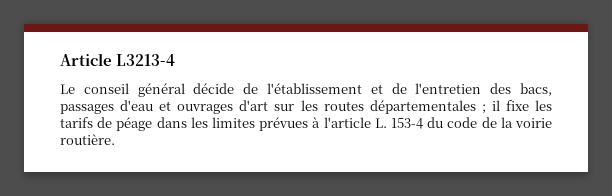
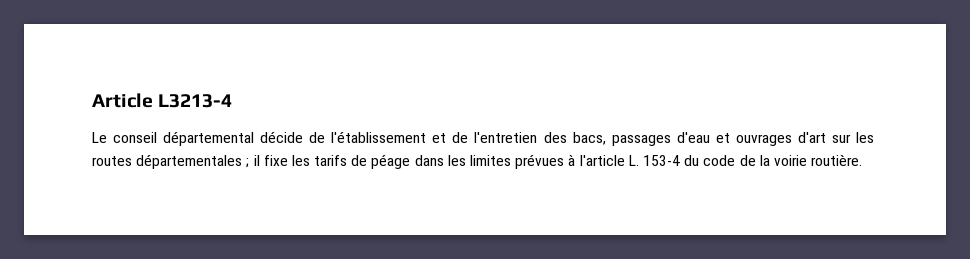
[137,83,185,97] général -> [163,131,255,146] départemental

